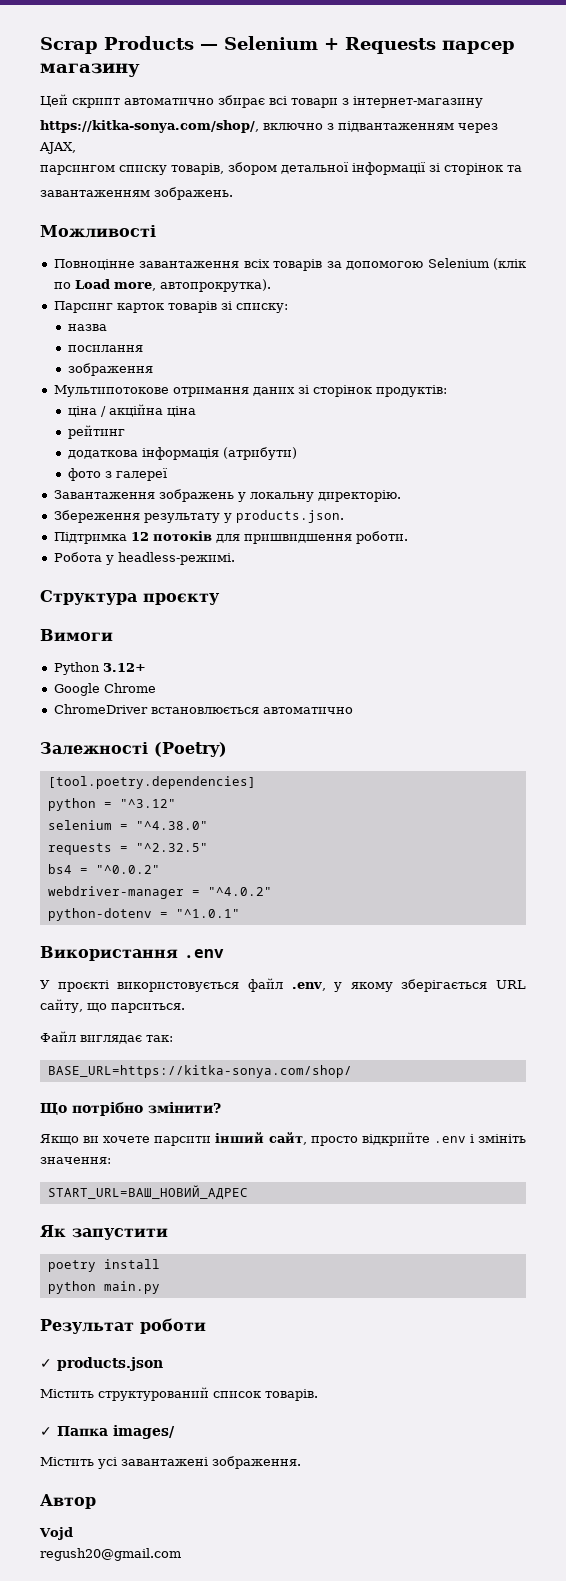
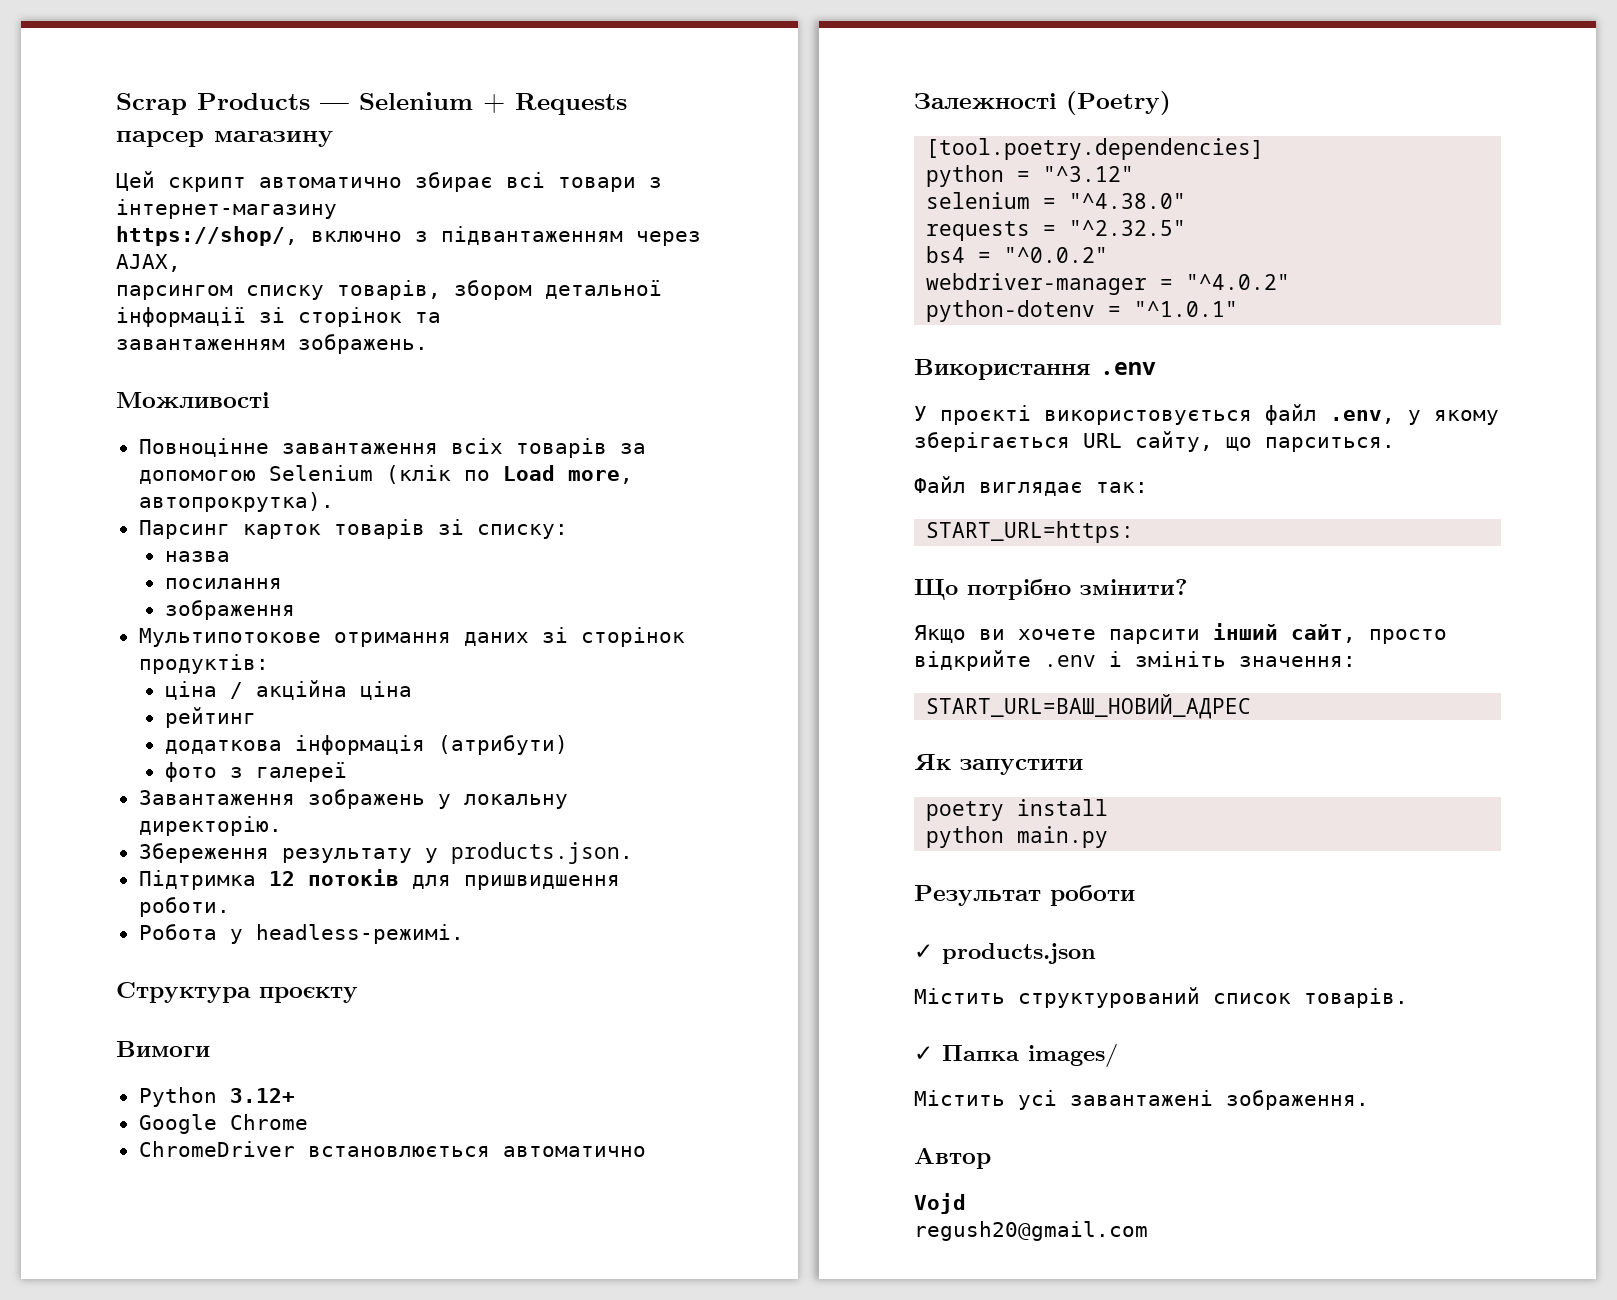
[40,120,259,133] https://kitka-sonya.com/shop/, -> [116,226,298,246] https://shop/,
[47,1065,352,1078] BASE_URL=https://kitka-sonya.com/shop/ -> [926,521,1135,543] START_URL=https:

